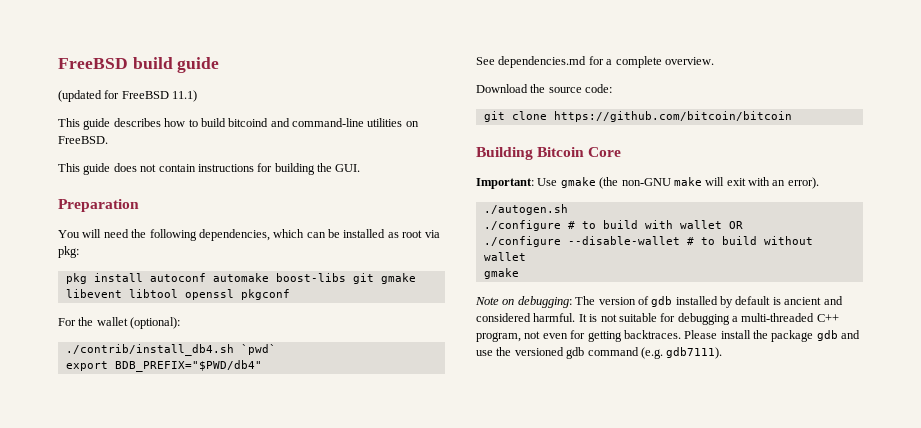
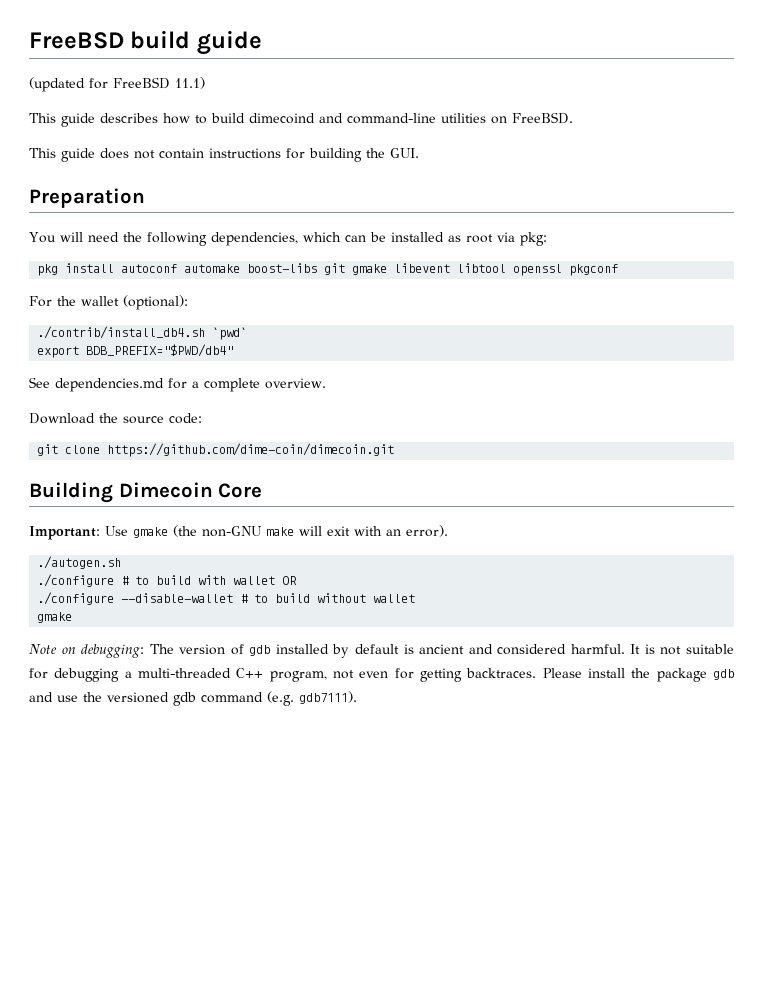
[228,118,269,127] bitcoind -> [249,113,315,124] dimecoind
[553,111,792,122] https://github.com/bitcoin/bitcoin -> [107,443,395,457] https://github.com/dime-coin/dimecoin.git
[537,147,585,157] Bitcoin -> [118,482,213,498] Dimecoin

